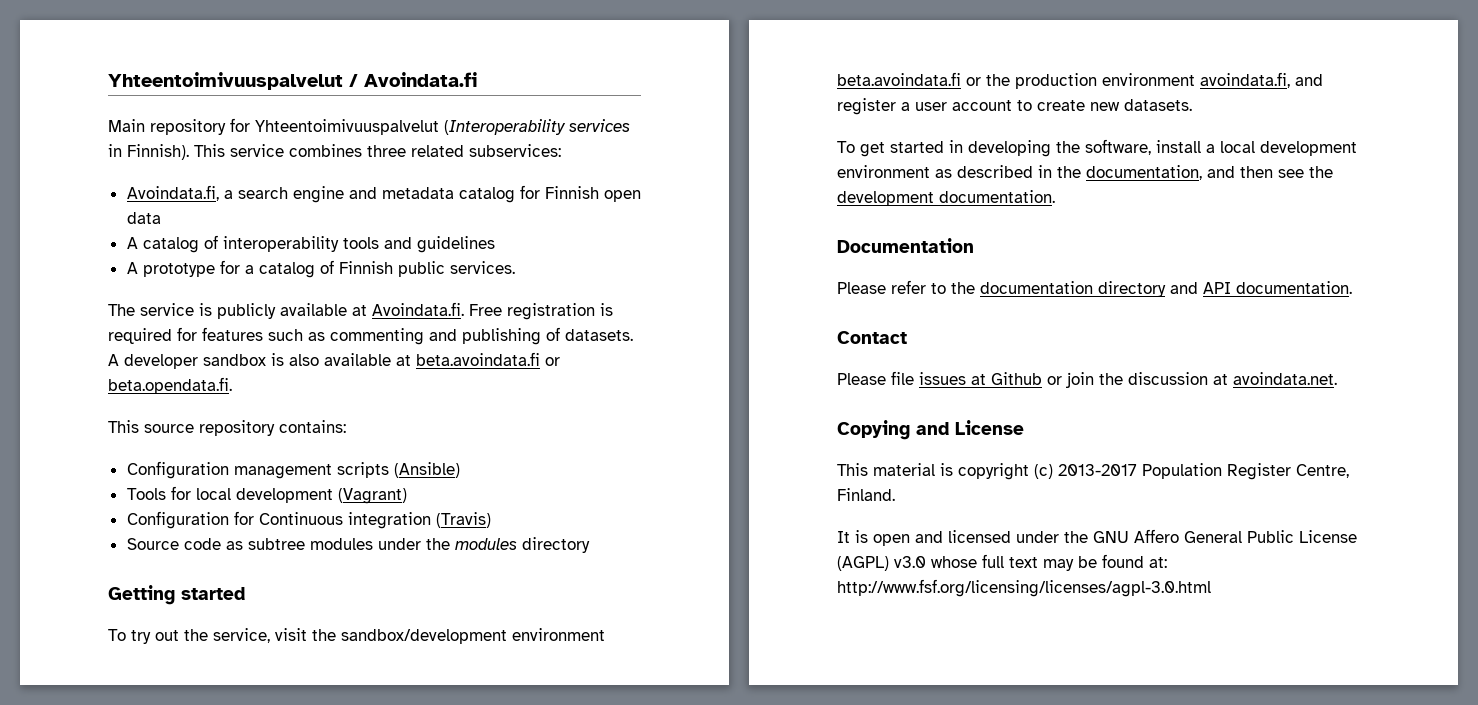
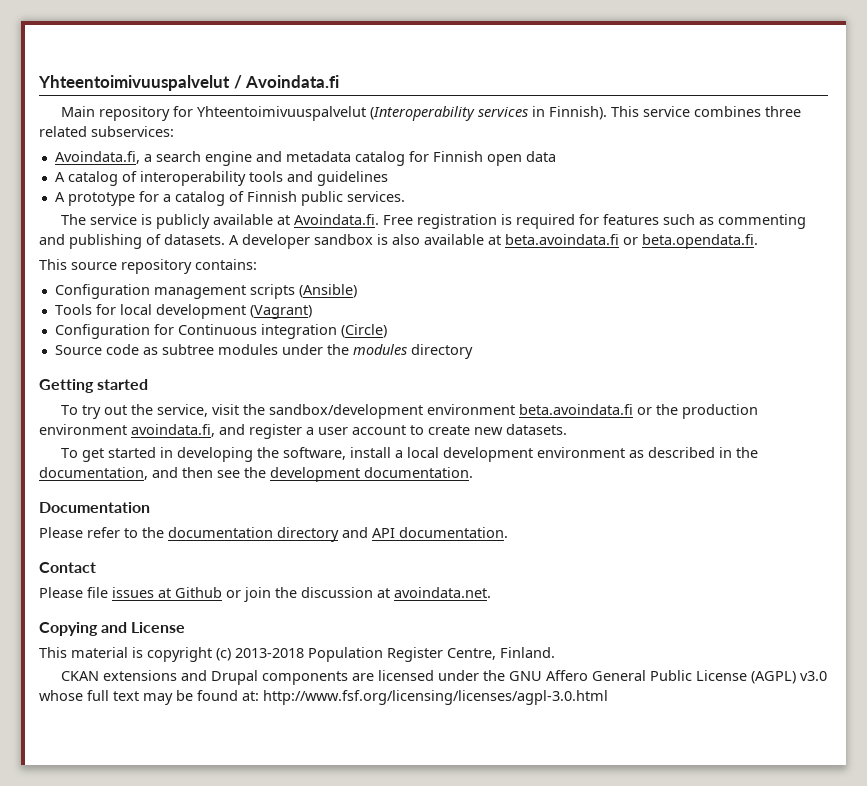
[435,512,491,528] (Travis) -> [340,324,387,338] (Circle)
[1058,464,1137,476] 2013-2017 -> [235,648,304,658] 2013-2018
[837,530,943,546] It is open and -> [60,670,374,685] CKAN extensions and Drupal components are

